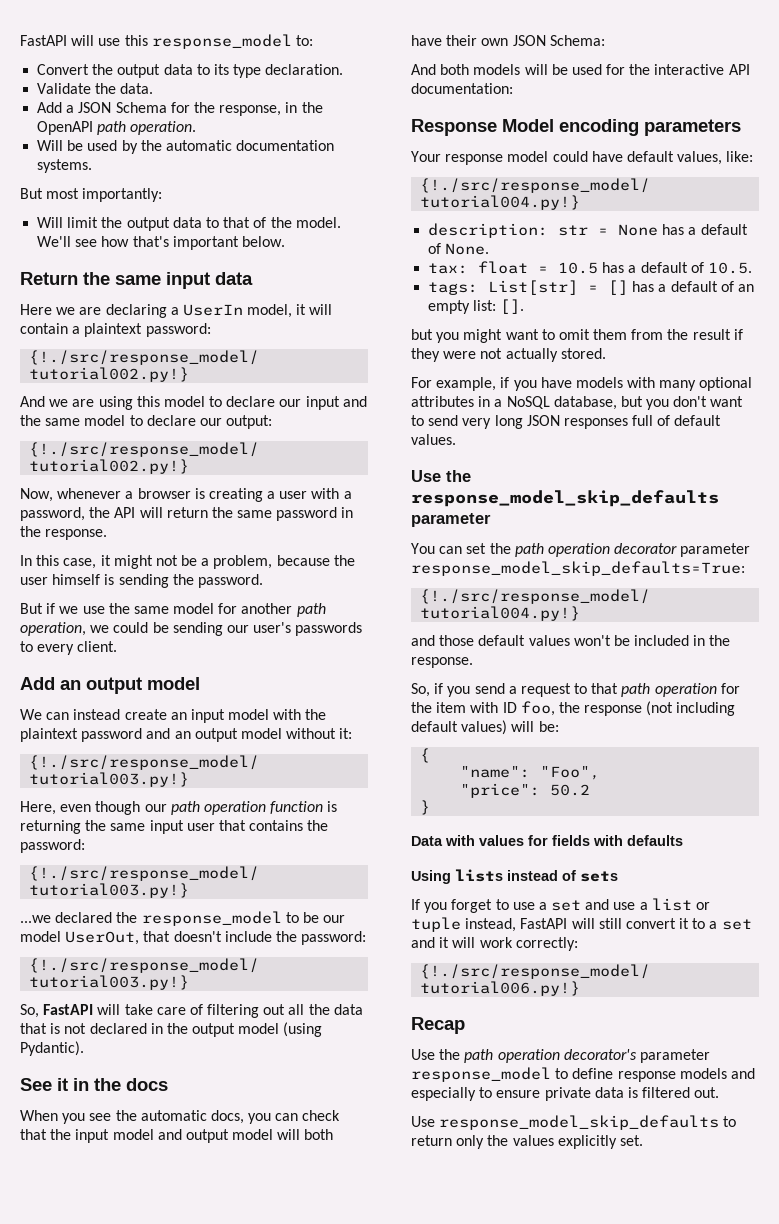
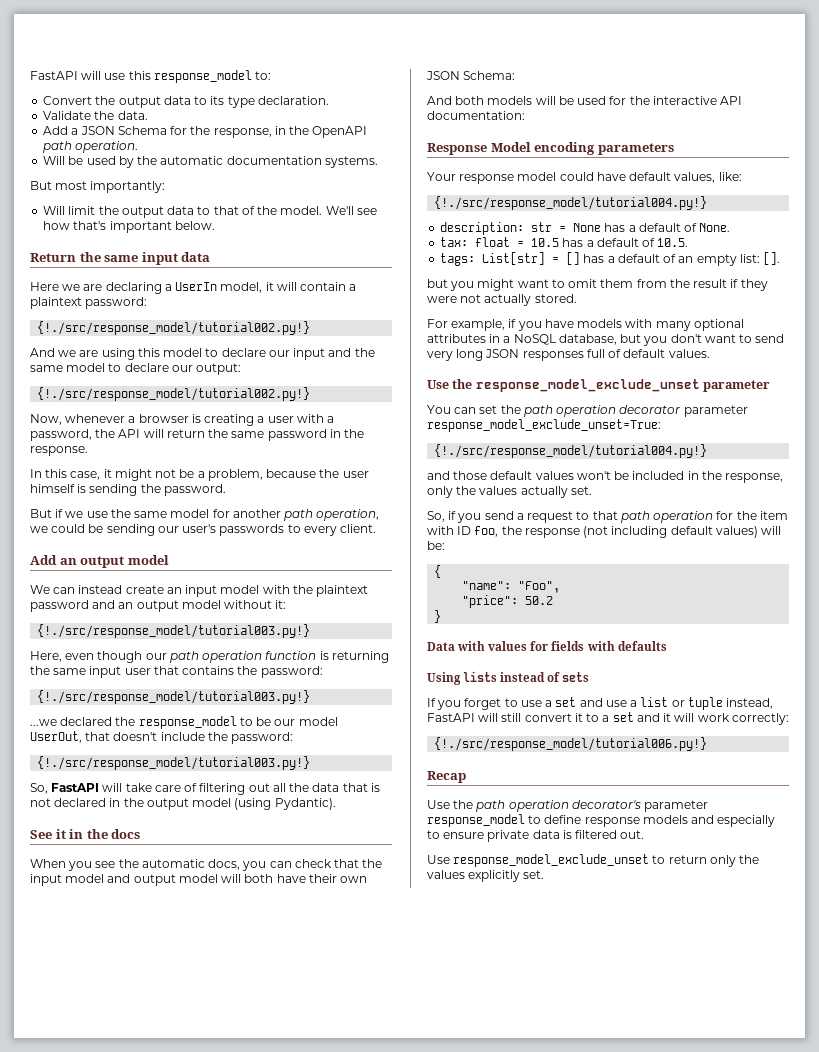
[411,490,719,507] response_model_skip_defaults -> [475,379,700,392] response_model_exclude_unset
[411,561,745,576] response_model_skip_defaults=True: -> [427,419,661,432] response_model_exclude_unset=True:
[411,657,473,668] response. -> [725,473,784,483] [427,486,592,498] response, only the values actually set.
[439,1115,720,1130] response_model_skip_defaults -> [453,854,650,867] response_model_exclude_unset

